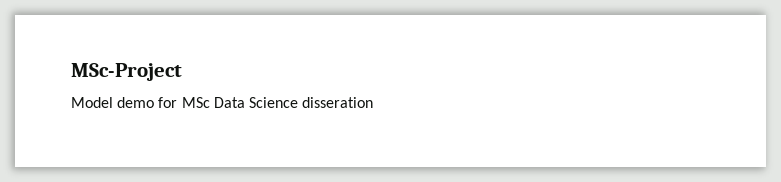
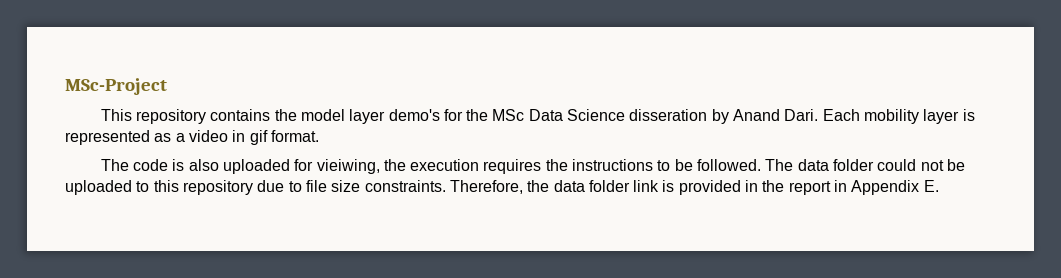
[71,97,374,108] Model demo for MSc Data Science disseration -> [100,109,975,124] [65,130,319,145] [100,159,965,174] [65,180,939,195] This repository contains the model layer demo's for the MSc Data Science disseration by Anand Dari. Each mobility layer is represented as a video in gif format. // The code is also uploaded for vieiwing, the execution requires the instructions to be followed. The data folder could not be uploaded to this repository due to file size constraints. Therefore, the data folder link is provided in the report in Appendix E.

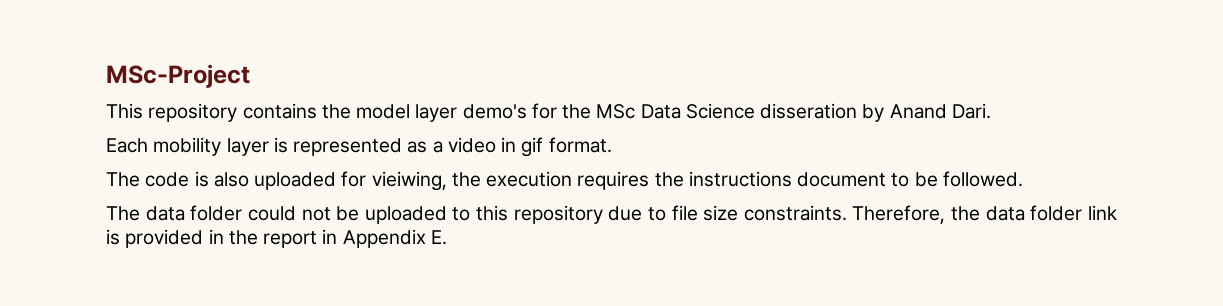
(819, 115) none -> (991, 111) //
(654, 165) none -> [797,172,887,187] document
(762, 165) none -> (1023, 179) //

